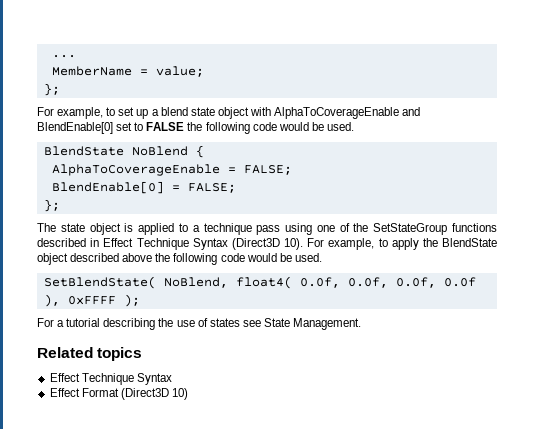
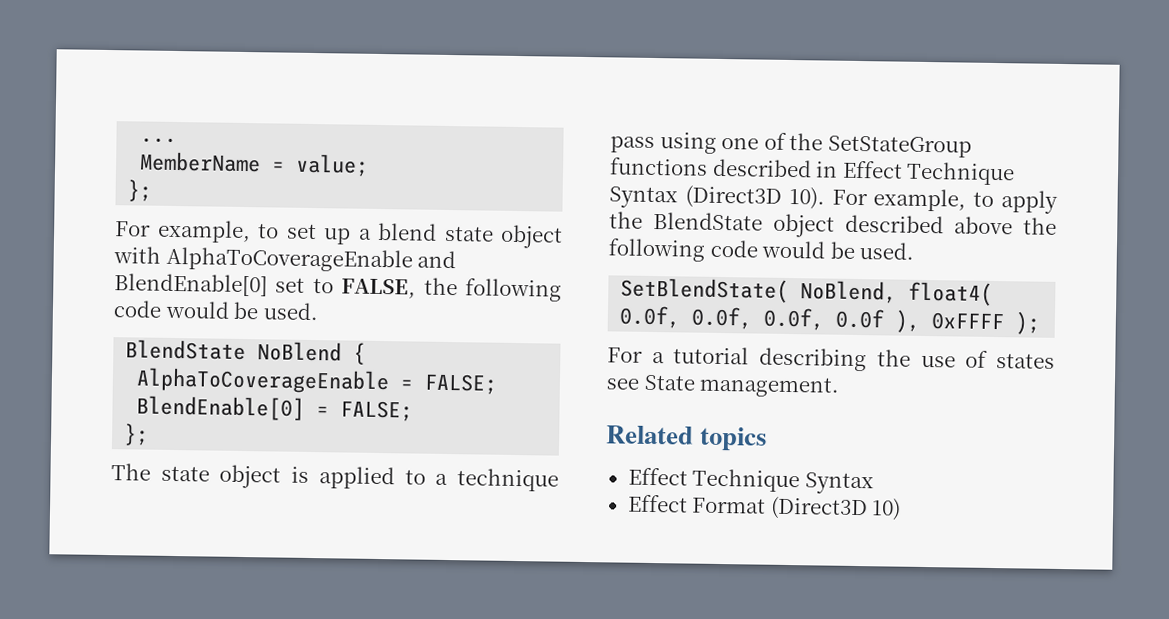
[146,122,185,131] FALSE -> [341,278,417,299] FALSE,
[293,318,362,330] Management. -> [699,375,841,398] management.

